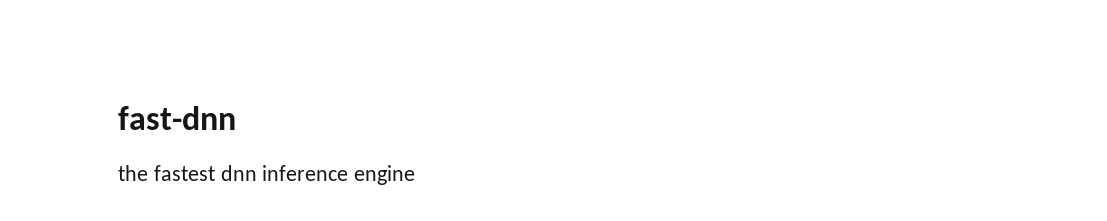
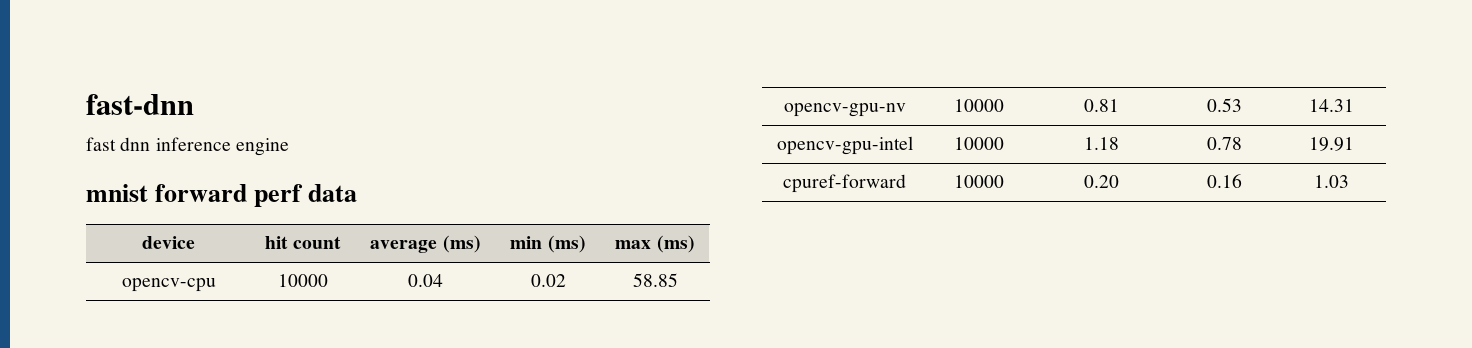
[118,165,215,181] the fastest -> [86,137,116,151] fast
(416, 175) none -> [86,184,358,207] [142,236,195,249] [264,236,342,249] [370,235,481,253] [510,235,586,253] [615,235,695,253] [121,278,216,292] [278,274,328,287] [408,274,443,287] [530,274,566,287] [632,273,678,287] [783,103,906,117] [954,99,1004,112] [1084,99,1119,112] [1206,98,1242,112] [1308,99,1354,112] [776,136,913,155] [954,137,1004,150] [1084,137,1119,150] [1206,137,1242,150] [1308,137,1354,151] [783,174,906,193] [954,175,1004,188] [1084,175,1119,188] [1206,174,1242,188] [1313,175,1349,188] // mnist forward perf data // device | hit count | average (ms) | min (ms) | max (ms) // opencv-cpu | 10000 | 0.04 | 0.02 | 58.85 // opencv-gpu-nv | 10000 | 0.81 | 0.53 | 14.31 // opencv-gpu-intel | 10000 | 1.18 | 0.78 | 19.91 // cpuref-forward | 10000 | 0.20 | 0.16 | 1.03

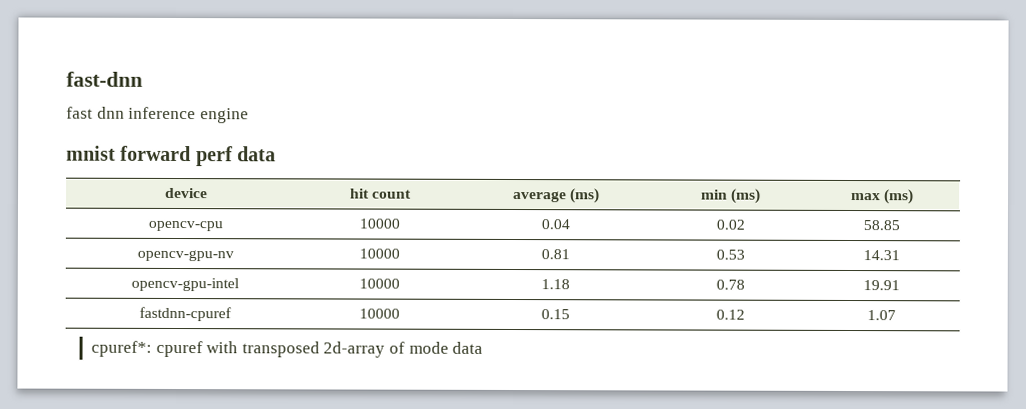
[783,174,906,193] [954,175,1004,188] [1084,175,1119,188] [1206,174,1242,188] [1313,175,1349,188] cpuref-forward | 10000 | 0.20 | 0.16 | 1.03 -> [139,306,232,322] [359,308,400,319] [541,309,570,320] [715,309,745,320] [867,310,896,321] [91,340,484,358] fastdnn-cpuref | 10000 | 0.15 | 0.12 | 1.07 // cpuref*: cpuref with transposed 2d-array of mode data

